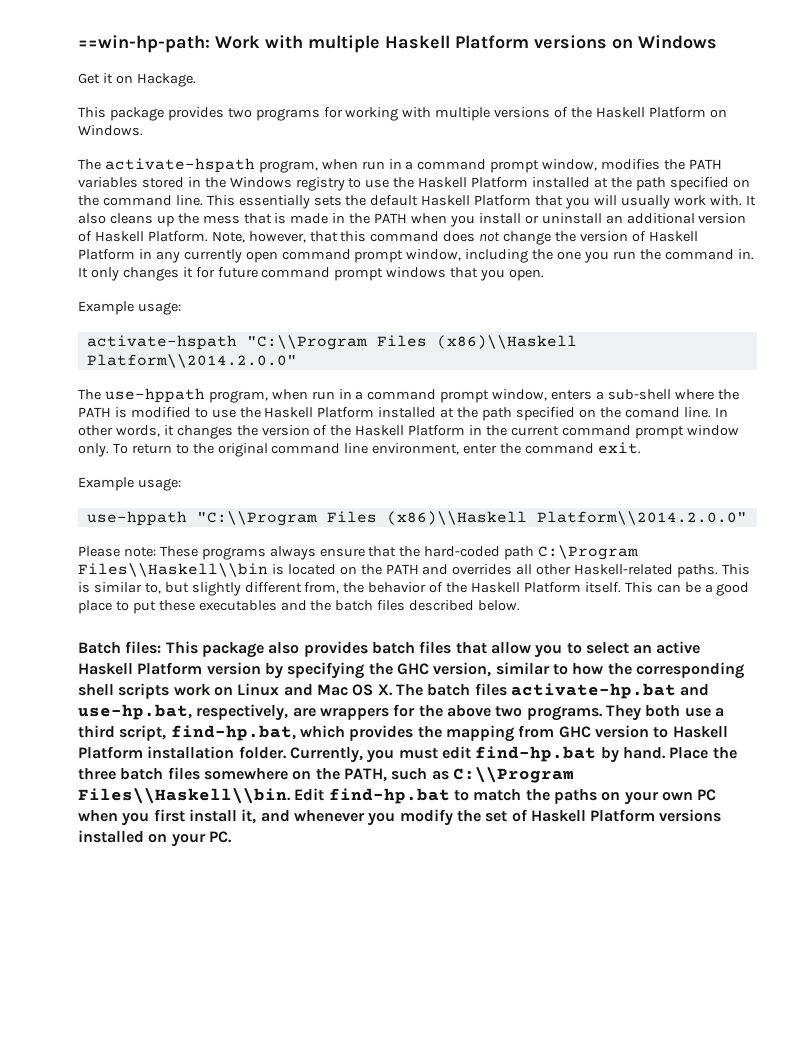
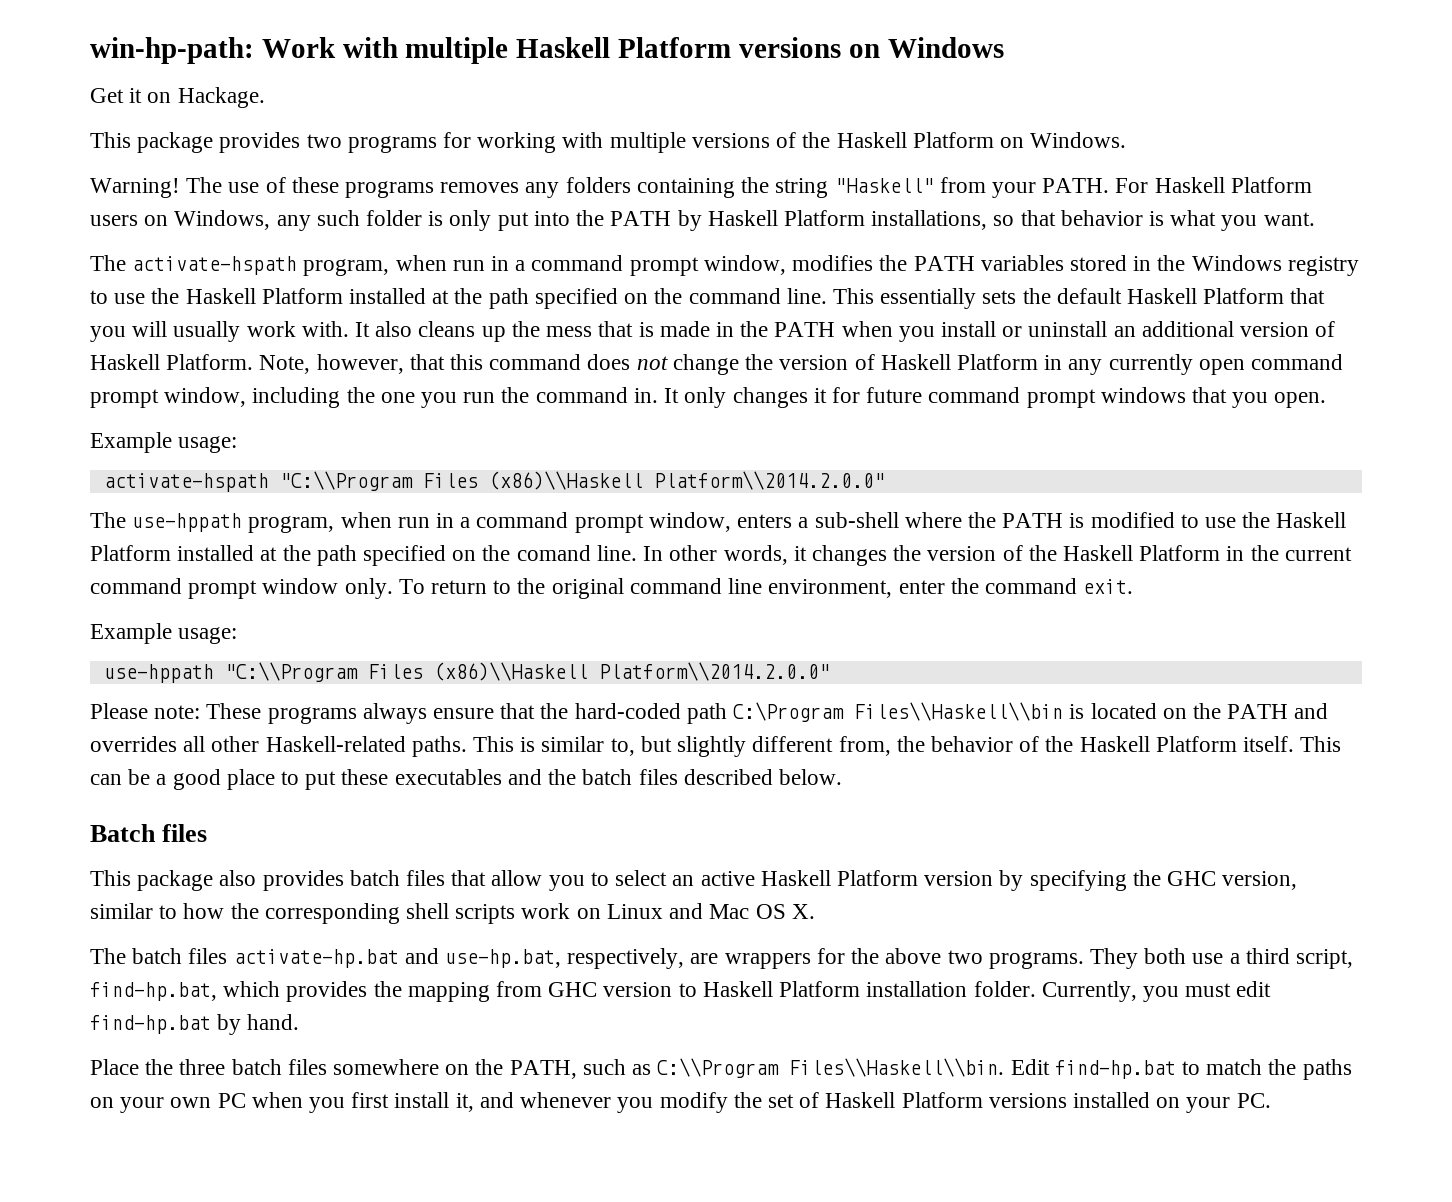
[78,35,210,53] ==win-hp-path: -> [90,37,254,64] win-hp-path:
(143, 130) none -> [90,177,1312,198] [90,210,1315,231] // Warning! The use of these programs removes any folders containing the string "Haskell" from your PATH. For Haskell Platform users on Windows, any such folder is only put into the PATH by Haskell Platform installations, so that behavior is what you want.
[125,641,162,654] files: -> [162,824,208,842] files //
(393, 690) none -> (815, 911) //
(666, 753) none -> (300, 1022) //

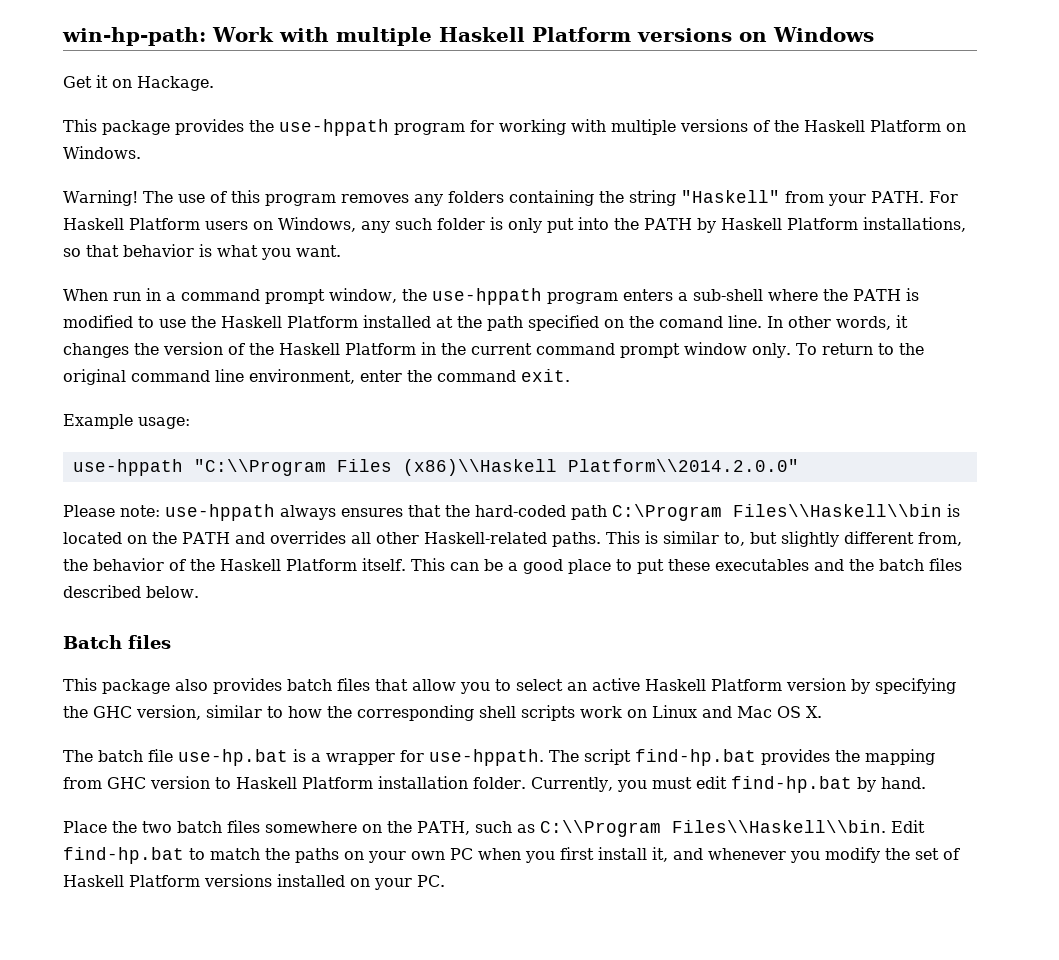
[306,134,437,153] two programs -> [249,119,465,136] the use-hppath program
[291,177,435,198] these programs -> [230,190,336,206] this program
[90,255,1359,276] [90,288,1326,309] [90,321,1336,342] [90,354,1343,375] [90,387,1327,408] [90,432,238,453] [103,471,885,492] [90,512,731,533] The activate-hspath program, when run in a command prompt window, modifies the PATH variables stored in the Windows registry to use the Haskell Platform installed at the path specified on the command line. This essentially sets the default Haskell Platform that you will usually work with. It also cleans up the mess that is made in the PATH when you install or uninstall an additional version of Haskell Platform. Note, however, that this command does not change the version of Haskell Platform in any currently open command prompt window, including the one you run the command in. It only changes it for future command prompt windows that you open. // Example usage: // activate-hspath "C:\\Program Files (x86)\\Haskell Platform\\2014.2.0.0" // The use-hppath program, when run in a command prompt window, -> [63,288,618,305] When run in a command prompt window, the use-hppath program
[206,703,495,724] These programs always ensure -> [165,504,403,521] use-hppath always ensures
[188,948,1353,969] [90,981,281,1001] files activate-hp.bat and use-hp.bat, respectively, are wrappers for the above two programs. They both use a third script, find-hp.bat, which -> [148,749,756,766] file use-hp.bat is a wrapper for use-hppath. The script find-hp.bat
[179,1059,226,1075] three -> [142,821,172,833] two

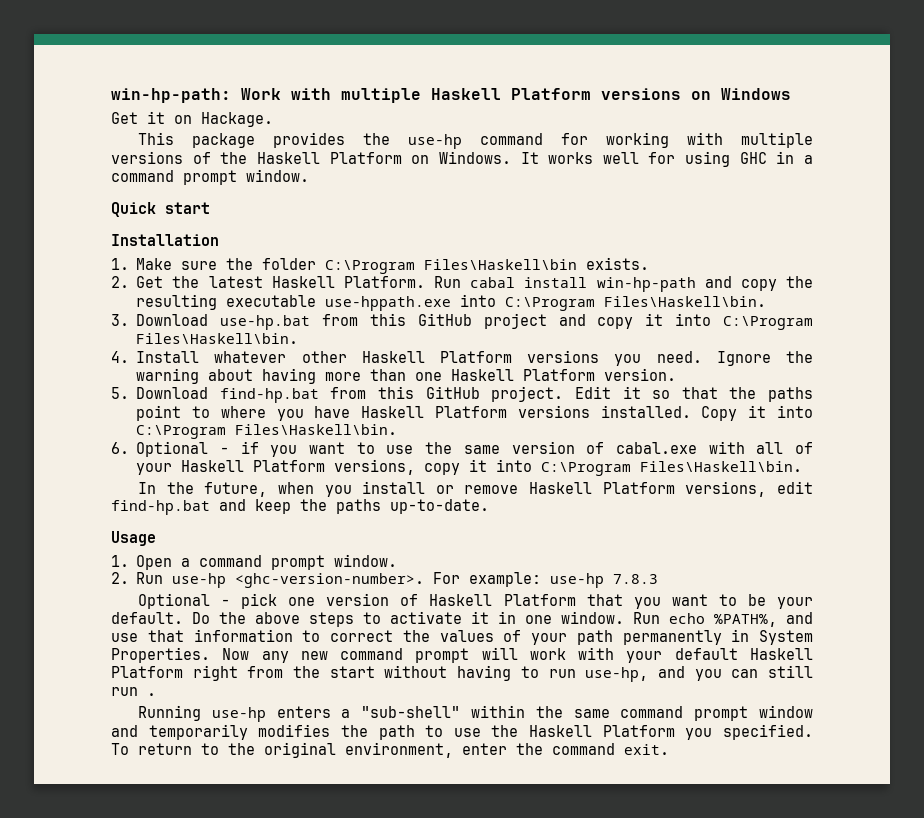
[279,119,465,136] use-hppath program -> [408,133,544,149] use-hp command
[63,190,958,206] [63,217,966,233] [63,244,341,260] [63,288,919,305] [63,315,133,328] // Warning! The use of this program removes any folders containing the string "Haskell" from your PATH. For Haskell Platform users on Windows, any such folder is only put into the PATH by Haskell Platform installations, so that behavior is what you want. // When run in a command prompt window, the use-hppath program enters a sub-shell where the PATH is modified -> [520,151,813,167] [111,169,309,185] [111,202,210,217] [111,234,219,246] [111,257,650,274] [111,276,813,292] [136,294,767,311] [111,313,813,330] [136,333,299,344] [111,350,814,366] [136,368,677,384] [111,386,814,403] [136,405,813,421] [136,424,398,439] [111,441,813,457] [136,459,803,476] [138,481,813,497] [111,499,489,515] [111,531,156,546] [111,554,398,570] [111,572,659,588] [138,593,813,609] [111,611,813,627] [111,629,813,645] [111,647,813,663] [111,665,813,682] [111,687,156,696] [138,705,813,722] [111,724,415,740] It works well for using GHC in a command prompt window. // Quick start // Installation // 1. Make sure the folder C:\Program Files\Haskell\bin exists. // 2. Get the latest Haskell Platform. Run cabal install win-hp-path and copy the resulting executable use-hppath.exe into C:\Program Files\Haskell\bin. // 3. Download use-hp.bat from this GitHub project and copy it into C:\Program Files\Haskell\bin. // 4. Install whatever other Haskell Platform versions you need. Ignore the warning about having more than one Haskell Platform version. // 5. Download find-hp.bat from this GitHub project. Edit it so that the paths point to where you have Haskell Platform versions installed. Copy it into C:\Program Files\Haskell\bin. // 6. Optional - if you want to use the same version of cabal.exe with all of your Haskell Platform versions, copy it into C:\Program Files\Haskell\bin. // In the future, when you install or remove Haskell Platform versions, edit find-hp.bat and keep the paths up-to-date. // Usage // 1. Open a command prompt window. // 2. Run use-hp <ghc-version-number>. For example: use-hp 7.8.3 // Optional - pick one version of Haskell Platform that you want to be your default. Do the above steps to activate it in one window. Run echo %PATH%, and use that information to correct the values of your path permanently in System Properties. Now any new command prompt will work with your default Haskell Platform right from the start without having to run use-hp, and you can still run . // Running use-hp enters a "sub-shell" within the same command prompt window and temporarily modifies the path
[363,315,908,331] [63,342,791,358] installed at the path specified on the comand line. In other words, it changes the version of the Haskell Platform in the current command prompt window only. -> [685,724,813,740] you specified.
[131,369,244,382] command line -> (336, 750) none
[63,414,190,429] [72,459,799,476] [63,504,960,521] [63,531,962,547] [63,558,962,574] [63,585,199,598] [63,635,171,649] [63,678,956,694] [63,705,822,721] [63,749,935,766] [63,776,926,793] [63,820,925,837] [63,847,960,864] [63,874,445,890] // Example usage: // use-hppath "C:\\Program Files (x86)\\Haskell Platform\\2014.2.0.0" // Please note: use-hppath always ensures that the hard-coded path C:\Program Files\\Haskell\\bin is located on the PATH and overrides all other Haskell-related paths. This is similar to, but slightly different from, the behavior of the Haskell Platform itself. This can be a good place to put these executables and the batch files described below. // Batch files // This package also provides batch files that allow you to select an active Haskell Platform version by specifying the GHC version, similar to how the corresponding shell scripts work on Linux and Mac OS X. // The batch file use-hp.bat is a wrapper for use-hppath. The script find-hp.bat provides the mapping from GHC version to Haskell Platform installation folder. Currently, you must edit find-hp.bat by hand. // Place the two batch files somewhere on the PATH, such as C:\\Program Files\\Haskell\\bin. Edit find-hp.bat to match the paths on your own PC when you first install it, and whenever you modify the set of Haskell Platform versions installed on your PC. -> (669, 749) none

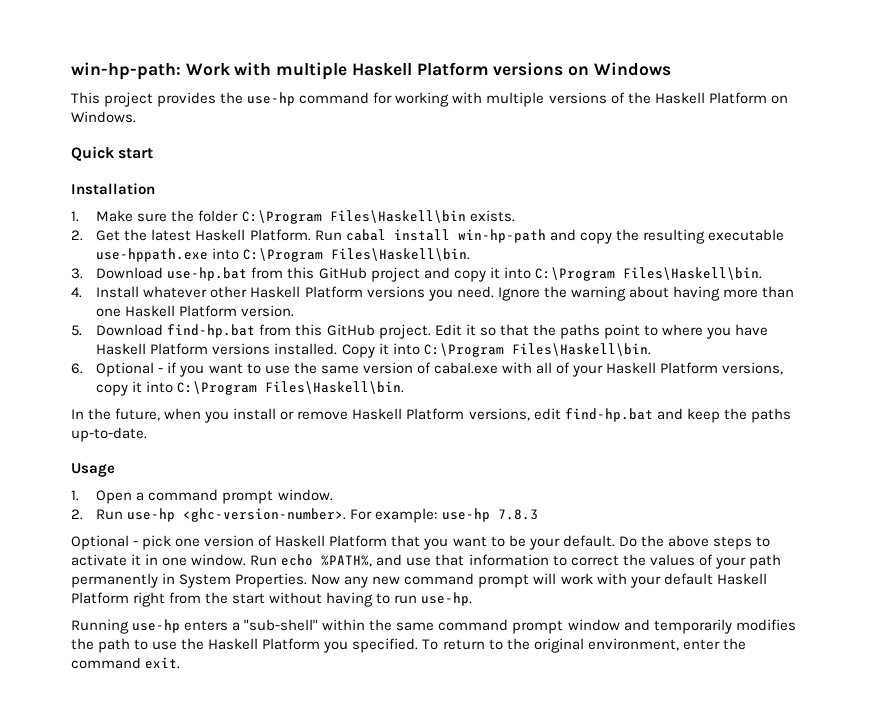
[111,111,273,127] // Get it on Hackage. -> (671, 69) none
[192,133,256,148] package -> [104,92,154,107] project
[520,151,813,167] [111,169,309,185] It works well for using GHC in a command prompt window. -> (136, 117) none
[585,665,813,682] [111,687,156,696] use-hp, and you can still run . -> [421,592,473,606] use-hp.

